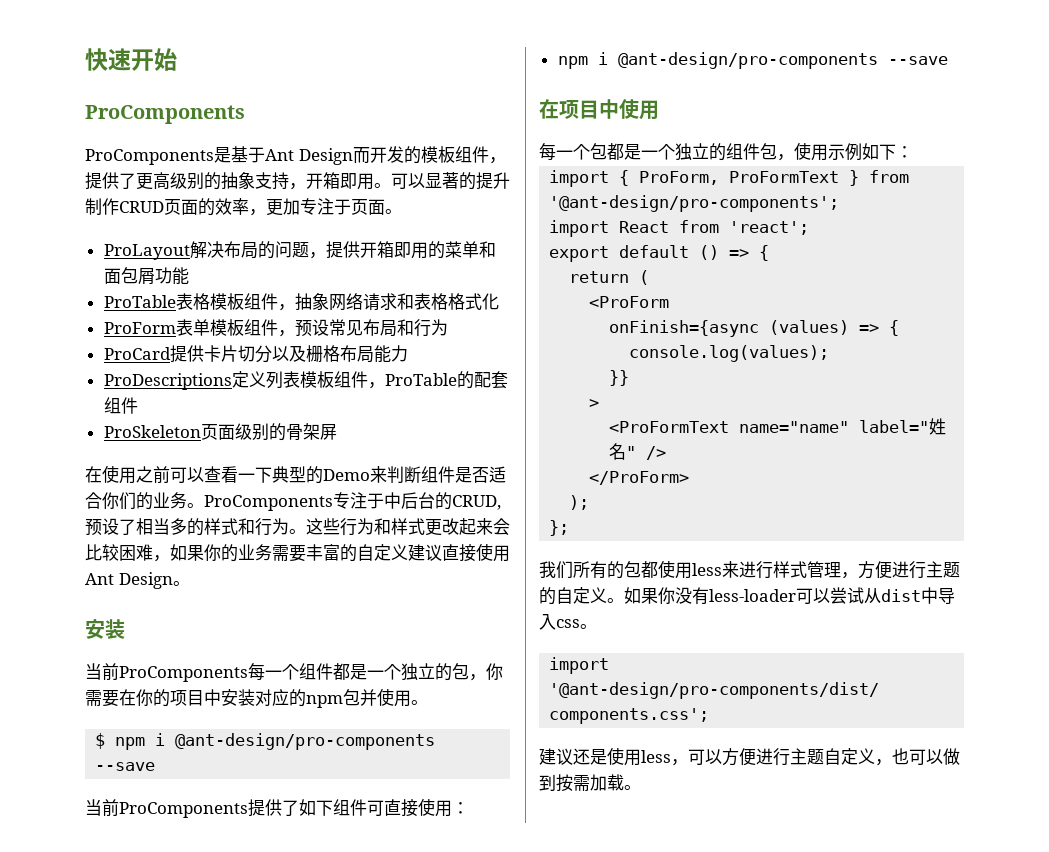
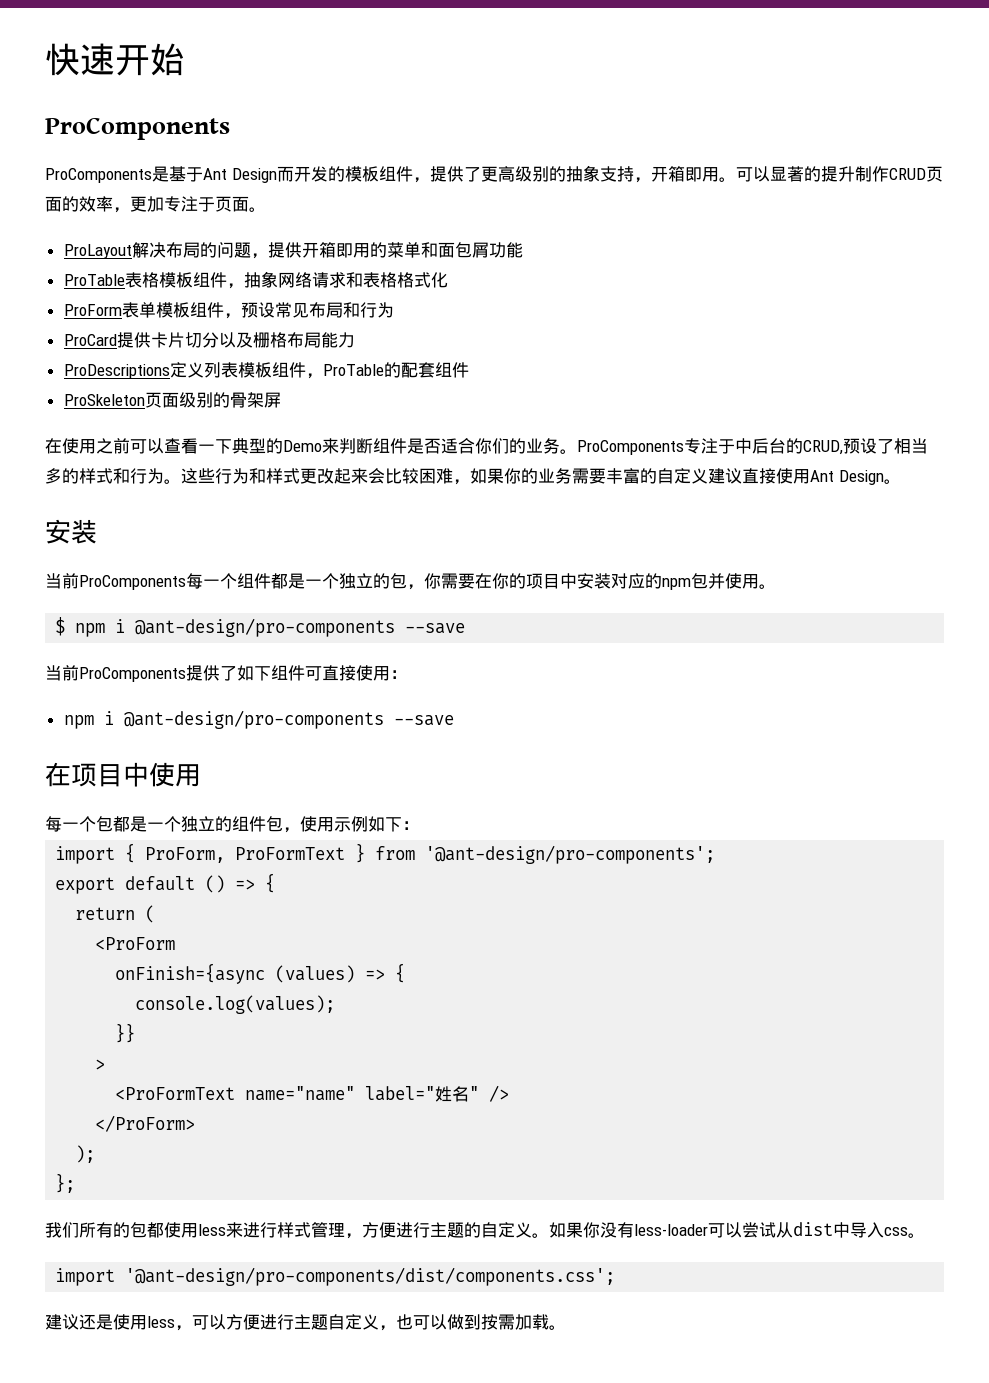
[549,220,810,237] // import React from 'react'; -> (716, 854) none

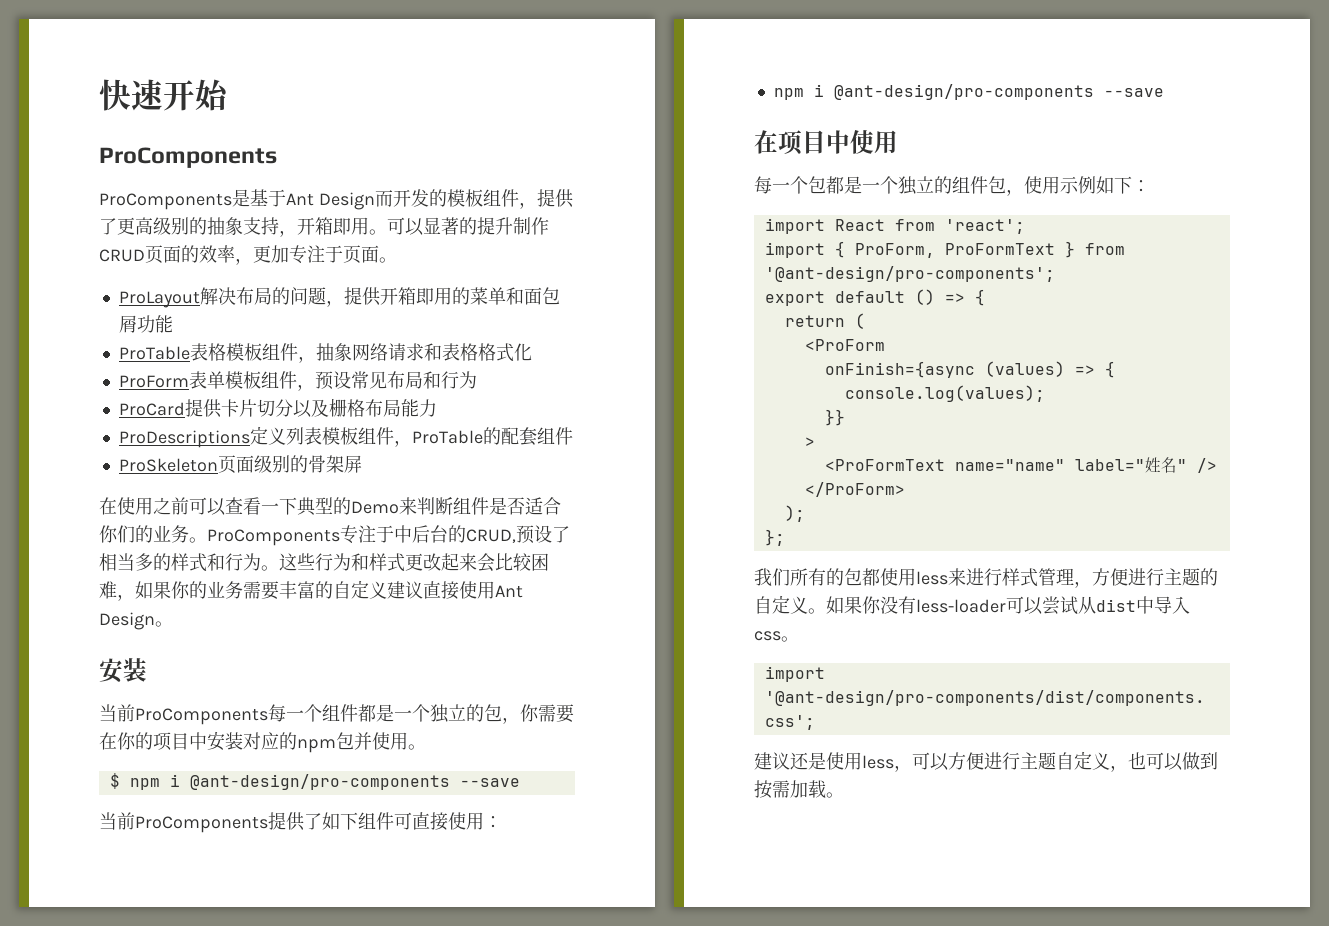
(419, 825) none -> [764,218,1025,234] // import React from 'react';

